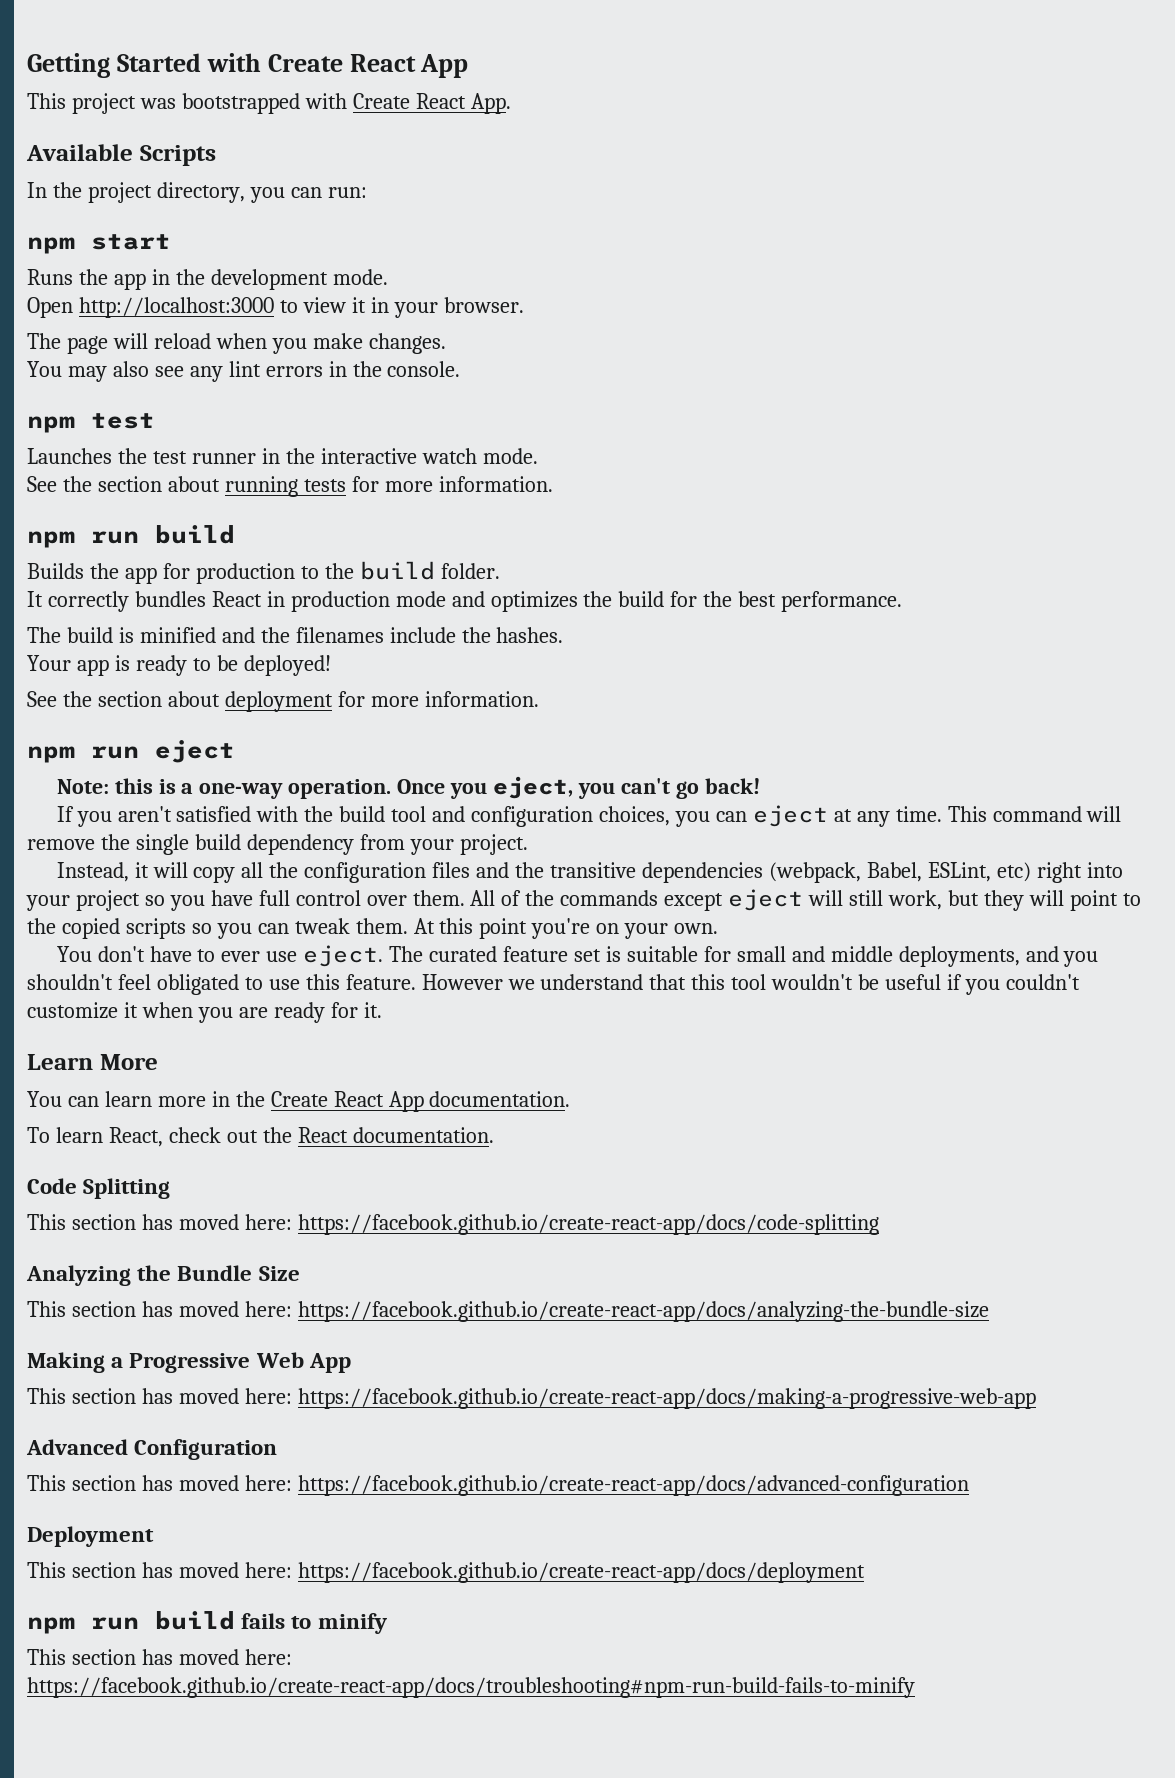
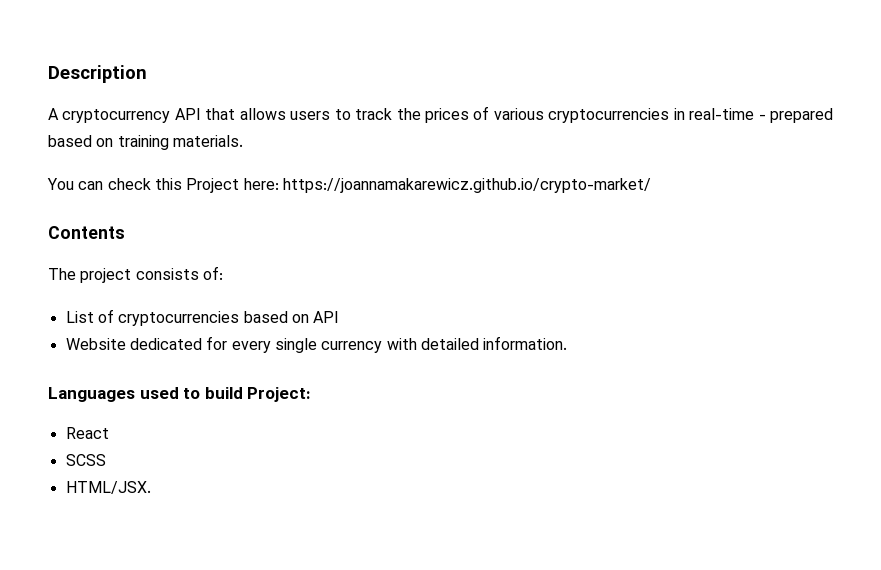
[27,53,469,78] [27,93,511,114] [26,144,216,166] [27,182,367,203] [27,234,171,254] [27,269,388,290] [27,297,524,318] [27,333,446,354] [27,361,461,382] [27,413,155,433] [27,448,538,464] [27,476,553,497] [27,525,235,548] [27,561,500,584] [27,591,903,612] [27,627,564,643] [27,655,331,676] [27,691,539,712] [27,740,235,763] [56,776,760,799] [56,805,1122,827] [27,834,528,855] [56,862,1123,883] [26,889,1141,911] [27,918,719,939] [56,945,1099,967] [27,974,1080,995] [27,1002,382,1023] [27,1054,158,1070] [27,1091,571,1112] [27,1127,494,1147] [27,1178,171,1199] [27,1214,879,1235] [26,1265,300,1286] [27,1301,989,1322] [27,1352,351,1373] [27,1388,1036,1409] [26,1439,278,1460] [27,1475,969,1496] [27,1526,154,1547] [27,1562,865,1583] [27,1611,387,1634] [27,1649,292,1665] [27,1677,915,1698] Getting Started with Create React App // This project was bootstrapped with Create React App. // Available Scripts // In the project directory, you can run: // npm start // Runs the app in the development mode. // Open http://localhost:3000 to view it in your browser. // The page will reload when you make changes. // You may also see any lint errors in the console. // npm test // Launches the test runner in the interactive watch mode. // See the section about running tests for more information. // npm run build // Builds the app for production to the build folder. // It correctly bundles React in production mode and optimizes the build for the best performance. // The build is minified and the filenames include the hashes. // Your app is ready to be deployed! // See the section about deployment for more information. // npm run eject // Note: this is a one-way operation. Once you eject, you can't go back! // If you aren't satisfied with the build tool and configuration choices, you can eject at any time. This command will remove the single build dependency from your project. // Instead, it will copy all the configuration files and the transitive dependencies (webpack, Babel, ESLint, etc) right into your project so you have full control over them. All of the commands except eject will still work, but they will point to the copied scripts so you can tweak them. At this point you're on your own. // You don't have to ever use eject. The curated feature set is suitable for small and middle deployments, and you shouldn't feel obligated to use this feature. However we understand that this tool wouldn't be useful if you couldn't customize it when you are ready for it. // Learn More // You can learn more in the Create React App documentation. // To learn React, check out the React documentation. // Code Splitting // This section has moved here: https://facebook.github.io/create-react-app/docs/code-splitting // Analyzing the Bundle Size // This section has moved here: https://facebook.github.io/create-react-app/docs/analyzing-the-bundle-size // Making a Progressive Web App // This section has moved here: https://facebook.github.io/create-react-app/docs/making-a-progressive-web-app // Advanced Configuration // This section has moved here: https://facebook.github.io/create-react-app/docs/advanced-configuration // Deployment // This section has moved here: https://facebook.github.io/create-react-app/docs/deployment // npm run build fails to minify // This section has moved here: https://facebook.github.io/create-react-app/docs/troubleshooting#npm-run-build-fails-to-minify -> [48,65,147,83] [48,106,833,123] [48,135,243,150] [47,178,651,193] [48,226,125,239] [48,266,223,283] [65,309,340,326] [65,336,568,353] [48,387,312,402] [65,427,109,439] [65,454,106,466] [65,481,151,494] Description // A cryptocurrency API that allows users to track the prices of various cryptocurrencies in real-time - prepared based on training materials. // You can check this Project here: https://joannamakarewicz.github.io/crypto-market/ // Contents // The project consists of: // List of cryptocurrencies based on API // Website dedicated for every single currency with detailed information. // Languages used to build Project: // React // SCSS // HTML/JSX.

